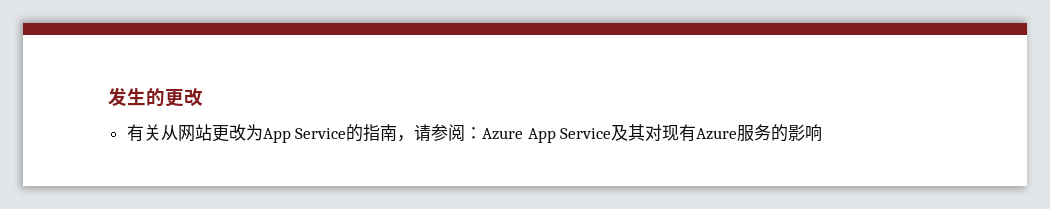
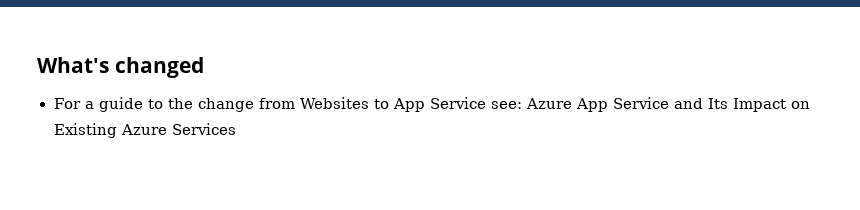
[108,87,203,107] [126,124,823,143] 发生的更改 // 有关从网站更改为App Service的指南，请参阅：Azure App Service及其对现有Azure服务的影响 -> [37,57,204,78] [53,97,811,112] [53,123,236,138] What's changed // For a guide to the change from Websites to App Service see: Azure App Service and Its Impact on Existing Azure Services

